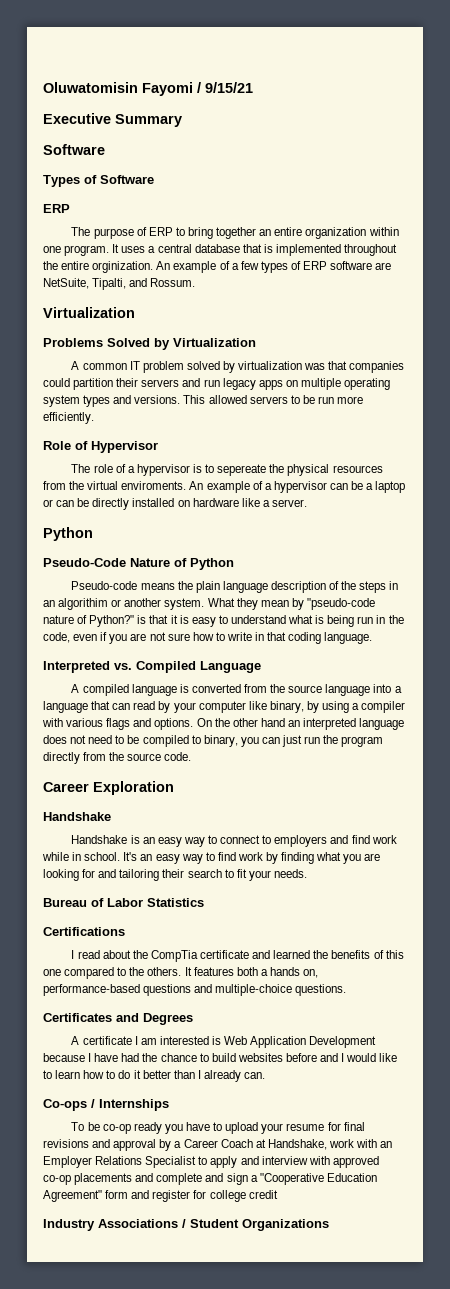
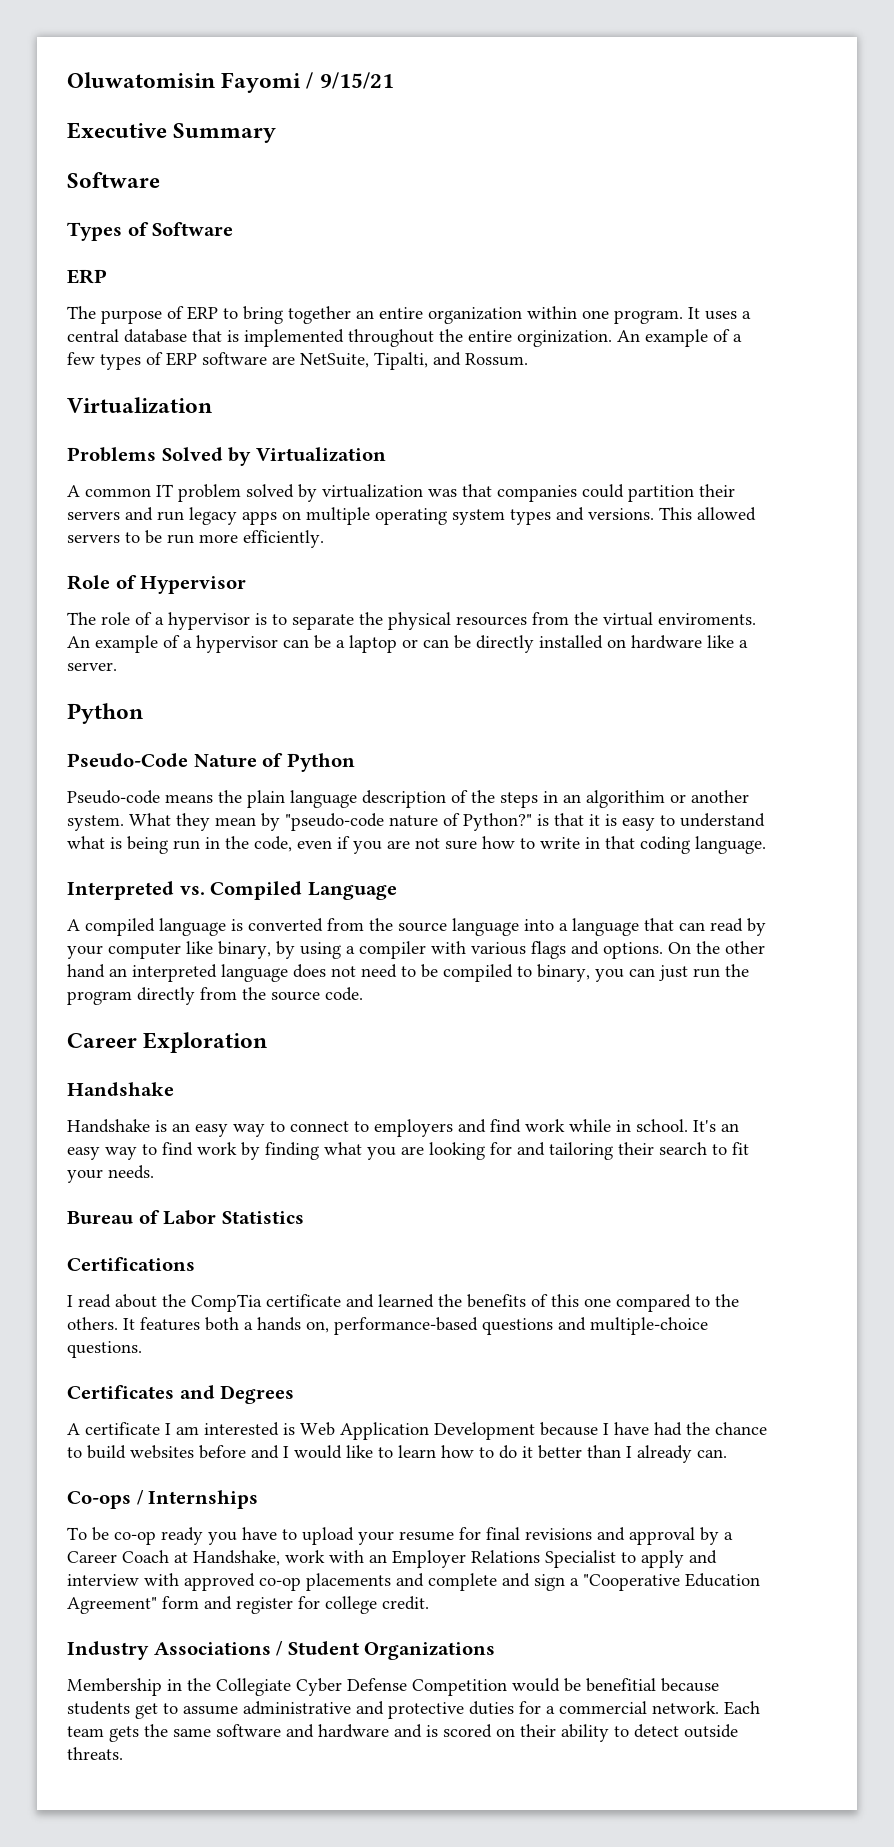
[217,464,267,476] sepereate -> [292,614,354,630] separate
[248,1190,278,1199] credit -> [382,1596,429,1610] credit.
(329, 1225) none -> [67,1678,719,1696] [67,1701,760,1719] [67,1724,738,1742] [67,1747,123,1760] // Membership in the Collegiate Cyber Defense Competition would be benefitial because students get to assume administrative and protective duties for a commercial network. Each team gets the same software and hardware and is scored on their ability to detect outside threats.

